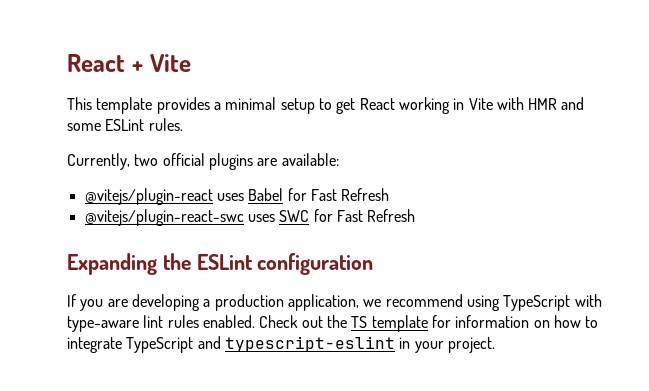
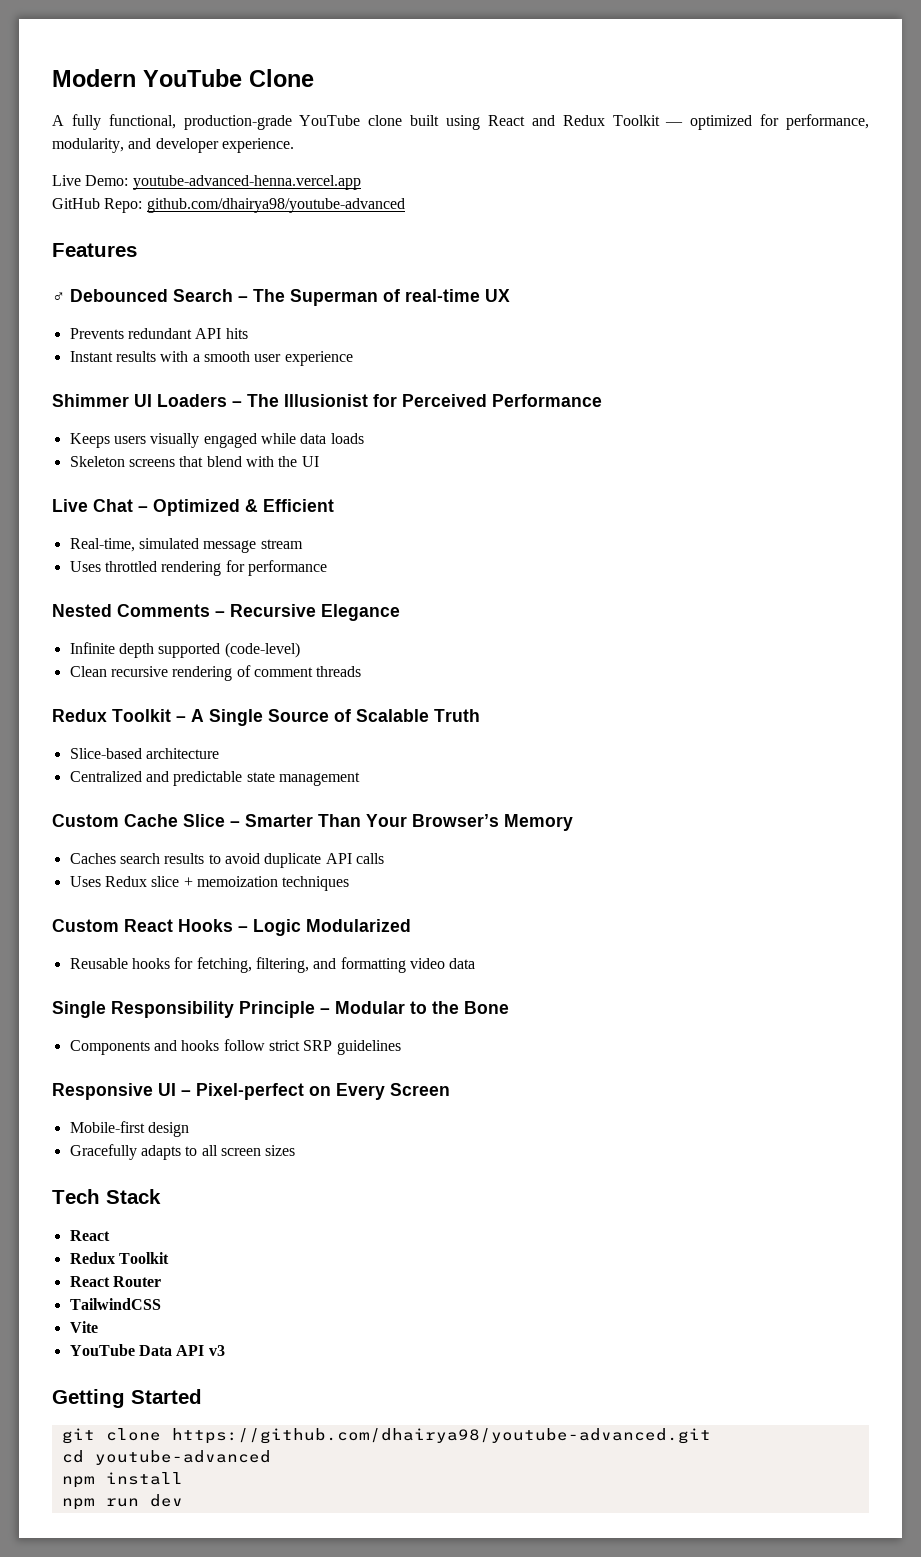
[67,54,191,72] [67,97,585,114] [67,118,183,131] [67,153,339,170] [84,188,390,205] [84,209,416,226] [67,253,374,275] [67,294,602,311] [67,315,599,332] [67,336,495,353] React + Vite // This template provides a minimal setup to get React working in Vite with HMR and some ESLint rules. // Currently, two official plugins are available: // @vitejs/plugin-react uses Babel for Fast Refresh // @vitejs/plugin-react-swc uses SWC for Fast Refresh // Expanding the ESLint configuration // If you are developing a production application, we recommend using TypeScript with type-aware lint rules enabled. Check out the TS template for information on how to integrate TypeScript and typescript-eslint in your project. -> [52,69,314,87] [52,114,870,130] [52,138,294,153] [52,175,361,190] [52,198,405,213] [52,243,137,257] [52,289,510,306] [69,328,248,339] [69,351,353,366] [52,394,602,407] [69,433,364,448] [69,456,319,467] [52,499,334,516] [69,538,303,553] [69,560,327,576] [52,604,400,621] [69,642,300,658] [69,665,362,681] [52,709,480,726] [69,748,219,759] [69,771,360,786] [52,814,573,831] [69,853,384,868] [69,876,350,891] [52,919,411,936] [69,957,476,973] [52,1001,509,1018] [69,1039,401,1055] [52,1083,450,1100] [69,1121,189,1137] [69,1144,296,1160] [52,1189,161,1204] [69,1230,110,1241] [69,1252,169,1264] [69,1276,161,1287] [69,1298,161,1310] [69,1321,98,1333] [69,1344,225,1356] [52,1389,202,1408] [61,1428,711,1444] [61,1450,271,1465] [61,1472,183,1488] [61,1494,183,1510] Modern YouTube Clone // A fully functional, production-grade YouTube clone built using React and Redux Toolkit — optimized for performance, modularity, and developer experience. // Live Demo: youtube-advanced-henna.vercel.app // GitHub Repo: github.com/dhairya98/youtube-advanced // Features // ♂ Debounced Search – The Superman of real-time UX // Prevents redundant API hits // Instant results with a smooth user experience // Shimmer UI Loaders – The Illusionist for Perceived Performance // Keeps users visually engaged while data loads // Skeleton screens that blend with the UI // Live Chat – Optimized & Efficient // Real-time, simulated message stream // Uses throttled rendering for performance // Nested Comments – Recursive Elegance // Infinite depth supported (code-level) // Clean recursive rendering of comment threads // Redux Toolkit – A Single Source of Scalable Truth // Slice-based architecture // Centralized and predictable state management // Custom Cache Slice – Smarter Than Your Browser’s Memory // Caches search results to avoid duplicate API calls // Uses Redux slice + memoization techniques // Custom React Hooks – Logic Modularized // Reusable hooks for fetching, filtering, and formatting video data // Single Responsibility Principle – Modular to the Bone // Components and hooks follow strict SRP guidelines // Responsive UI – Pixel-perfect on Every Screen // Mobile-first design // Gracefully adapts to all screen sizes // Tech Stack // React // Redux Toolkit // React Router // TailwindCSS // Vite // YouTube Data API v3 // Getting Started // git clone https://github.com/dhairya98/youtube-advanced.git // cd youtube-advanced // npm install // npm run dev

